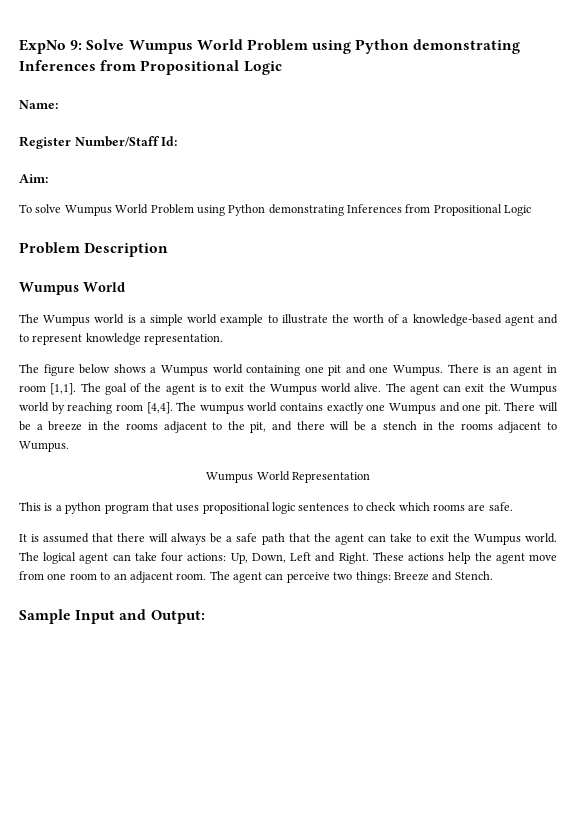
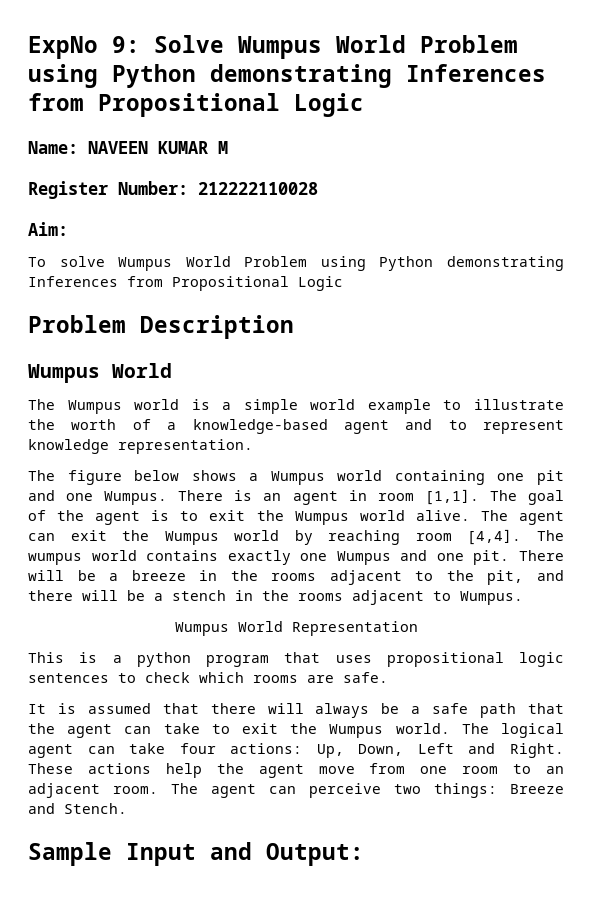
(58, 104) none -> [88,141,228,154] NAVEEN KUMAR M
[74,136,178,147] Number/Staff Id: -> [118,181,318,195] Number: 212222110028

